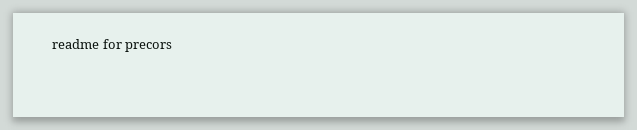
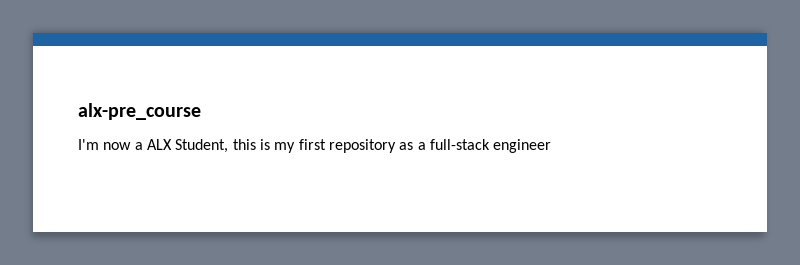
[52,39,173,52] readme for precors -> [78,103,201,120] [78,139,552,153] alx-pre_course // I'm now a ALX Student, this is my first repository as a full-stack engineer

